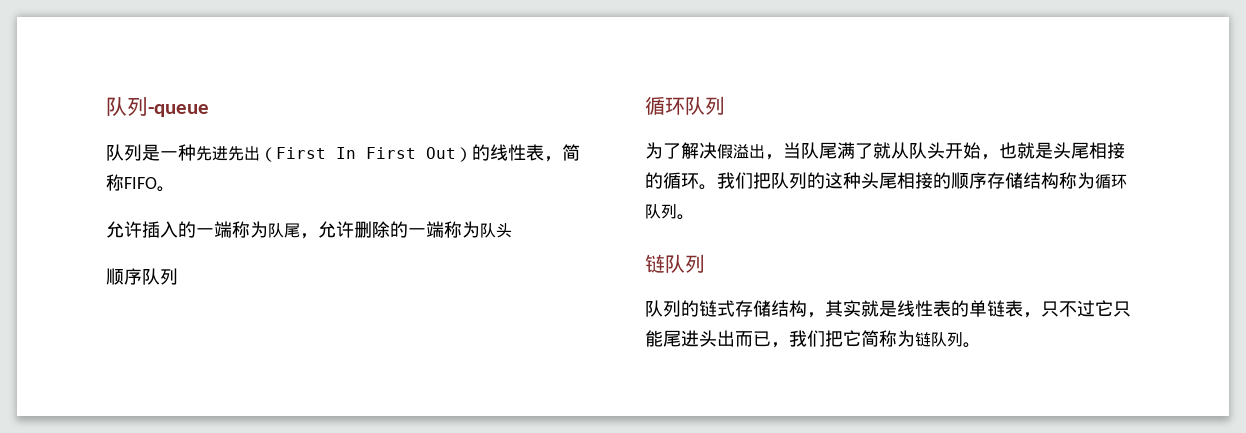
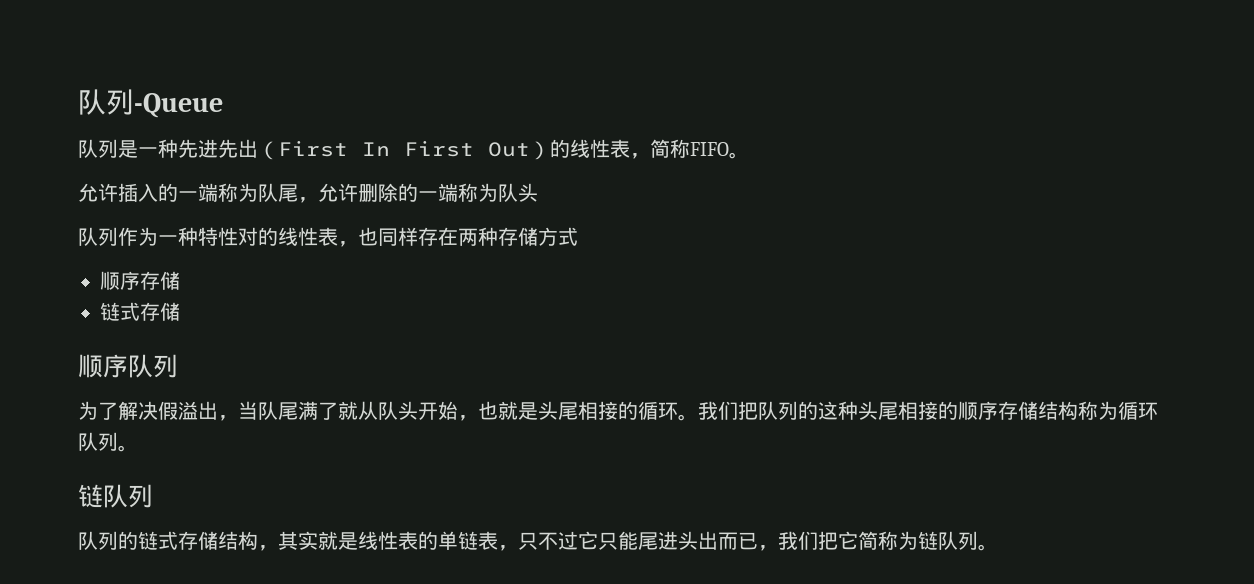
[106,97,209,117] 队列-queue -> [78,89,223,118] 队列-Queue
[106,268,178,285] [645,96,685,115] 顺序队列 // 循环 -> [78,227,578,247] [100,271,180,290] [100,302,180,321] [78,354,128,378] 队列作为一种特性对的线性表，也同样存在两种存储方式 // 顺序存储 // 链式存储 // 顺序

